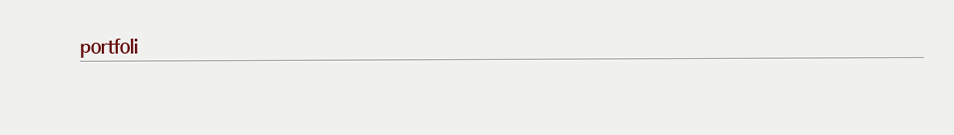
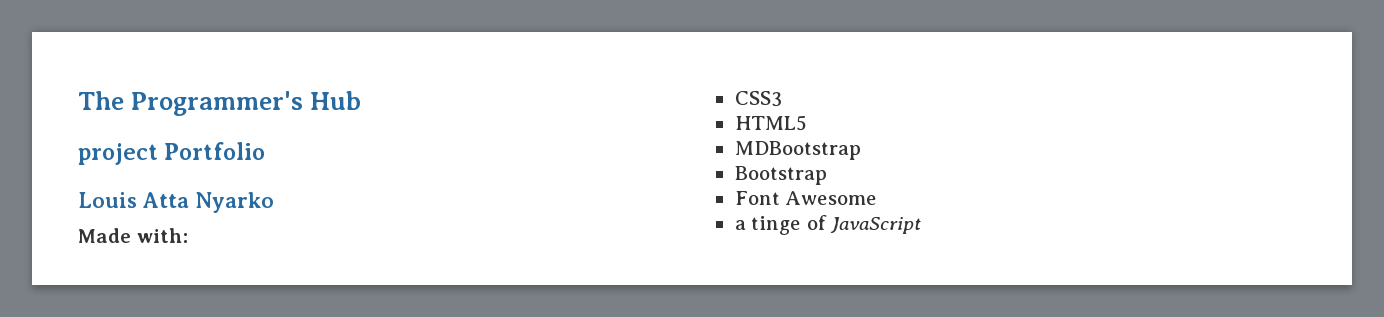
[79,38,138,58] portfoli -> [78,91,362,116] [78,142,266,165] [78,192,274,213] [78,228,188,243] [734,91,782,107] [734,115,807,131] [734,141,861,160] [734,166,827,185] [734,191,878,205] [734,215,922,235] The Programmer's Hub // project Portfolio // Louis Atta Nyarko // Made with: // CSS3 // HTML5 // MDBootstrap // Bootstrap // Font Awesome // a tinge of JavaScript

